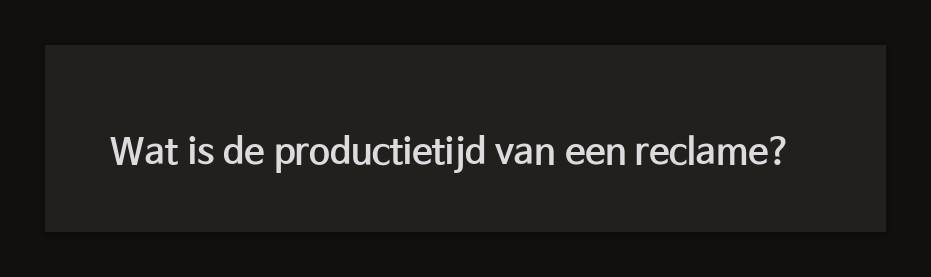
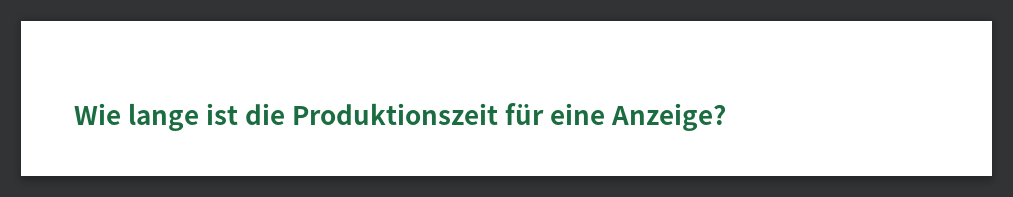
[110,135,793,174] Wat is de productietijd van een reclame? -> [74,103,727,131] Wie lange ist die Produktionszeit für eine Anzeige?

